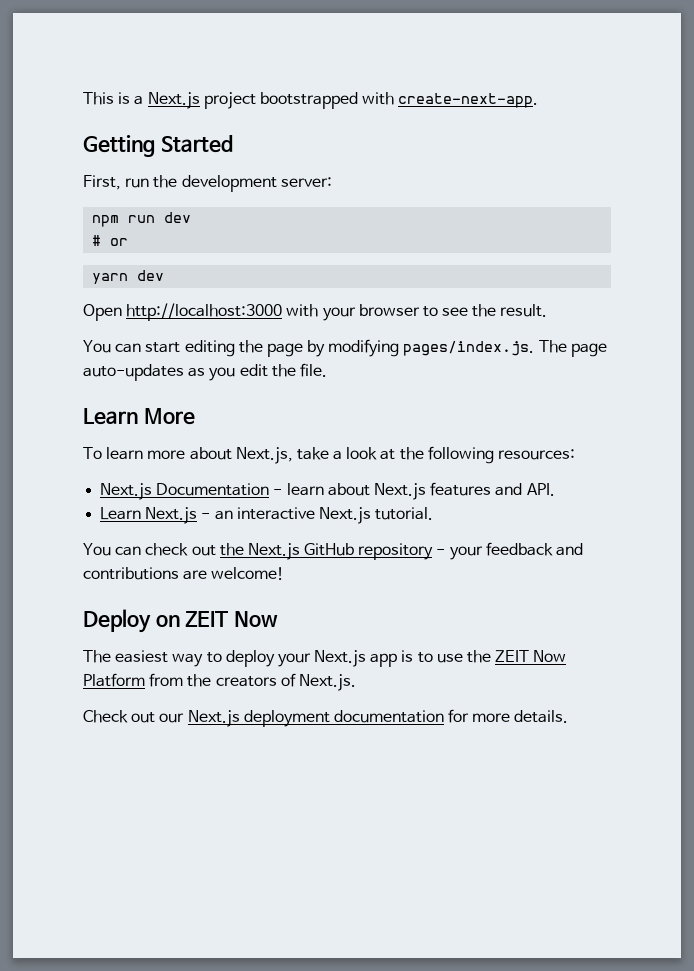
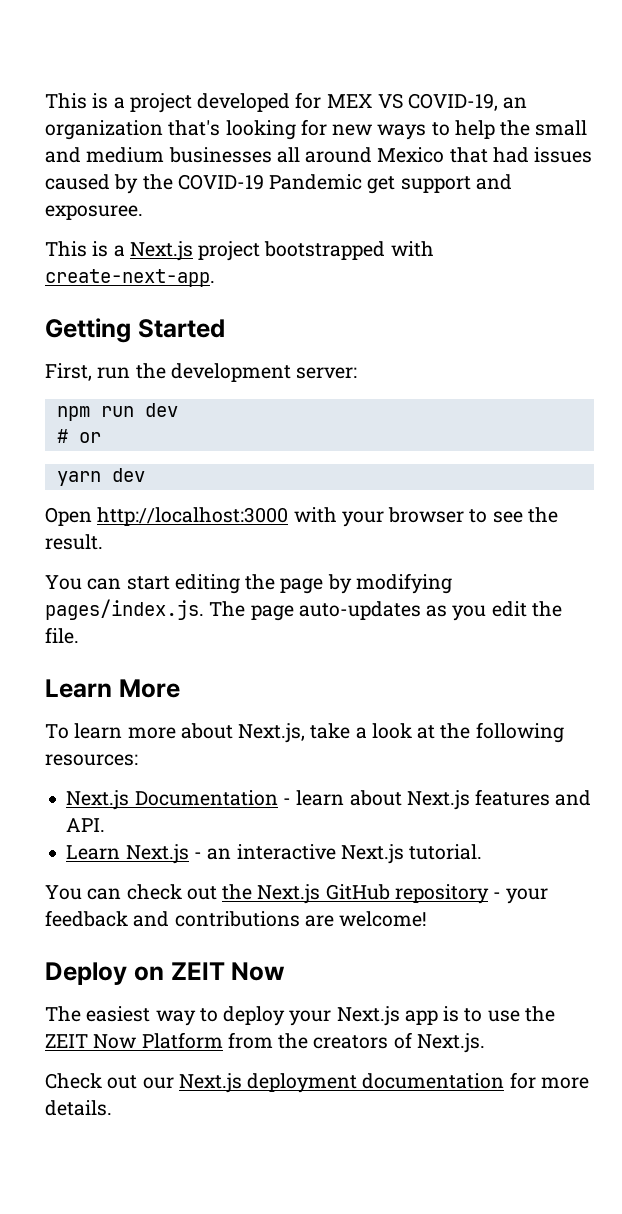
[83,92,144,105] This is a -> [45,92,528,113] [45,119,588,140] [45,147,593,163] [45,174,512,194] [45,205,143,220] [45,241,125,257] This is a project developed for MEX VS COVID-19, an organization that's looking for new ways to help the small and medium businesses all around Mexico that had issues caused by the COVID-19 Pandemic get support and exposuree. // This is a

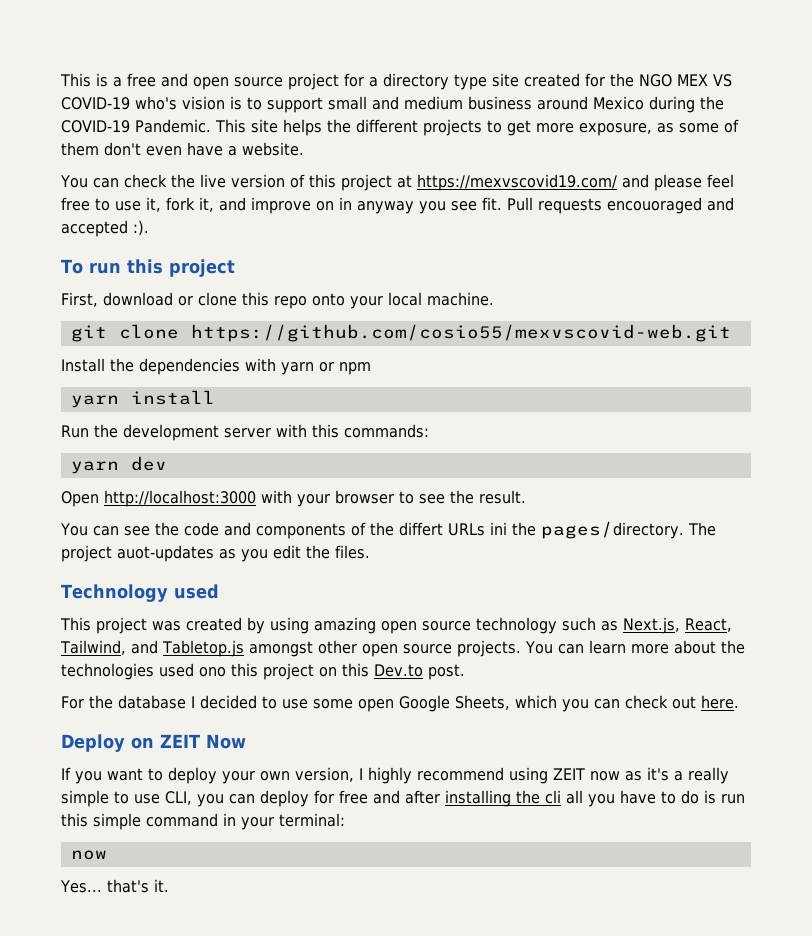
[45,92,528,113] [45,119,588,140] [45,147,593,163] [45,174,512,194] [45,205,143,220] [45,241,434,261] [45,269,215,287] [45,318,225,343] [45,363,358,382] [56,403,178,421] [56,429,101,443] This is a project developed for MEX VS COVID-19, an organization that's looking for new ways to help the small and medium businesses all around Mexico that had issues caused by the COVID-19 Pandemic get support and exposuree. // This is a Next.js project bootstrapped with create-next-app. // Getting Started // First, run the development server: // npm run dev // # or -> [60,73,732,90] [61,96,724,113] [61,119,739,136] [61,142,304,156] [60,174,734,191] [61,197,734,214] [61,220,149,237] [61,259,235,277] [61,292,494,309] [70,324,731,342] [61,358,371,375] [70,390,215,408] [61,424,429,441] This is a free and open source project for a directory type site created for the NGO MEX VS COVID-19 who's vision is to support small and medium business around Mexico during the COVID-19 Pandemic. This site helps the different projects to get more exposure, as some of them don't even have a website. // You can check the live version of this project at https://mexvscovid19.com/ and please feel free to use it, fork it, and improve on in anyway you see fit. Pull requests encouoraged and accepted :). // To run this project // First, download or clone this repo onto your local machine. // git clone https://github.com/cosio55/mexvscovid-web.git // Install the dependencies with yarn or npm // yarn install // Run the development server with this commands:
[126,573,452,594] [45,599,562,621] [45,627,79,644] [45,679,180,698] [45,722,564,743] [45,754,138,766] [66,789,592,810] [66,818,106,832] [66,844,483,864] [45,884,549,904] [45,910,428,927] [45,962,286,985] [45,1006,555,1026] [45,1032,485,1053] [45,1072,589,1093] [45,1100,112,1116] start editing the page by modifying pages/index.js. The page auto-updates as you edit the file. // Learn More // To learn more about Next.js, take a look at the following resources: // Next.js Documentation - learn about Next.js features and API. // Learn Next.js - an interactive Next.js tutorial. // You can check out the Next.js GitHub repository - your feedback and contributions are welcome! // Deploy on ZEIT Now // The easiest way to deploy your Next.js app is to use the ZEIT Now Platform from the creators of Next.js. // Check out our Next.js deployment documentation for more details. -> [123,521,716,539] [61,545,370,562] [61,584,219,602] [60,617,732,634] [60,640,745,657] [61,663,465,680] [61,695,739,712] [61,734,246,752] [61,767,729,784] [61,790,745,807] [61,813,345,830] [70,850,107,860] [60,879,169,893] see the code and components of the differt URLs ini the pages/directory. The project auot-updates as you edit the files. // Technology used // This project was created by using amazing open source technology such as Next.js, React, Tailwind, and Tabletop.js amongst other open source projects. You can learn more about the technologies used ono this project on this Dev.to post. // For the database I decided to use some open Google Sheets, which you can check out here. // Deploy on ZEIT Now // If you want to deploy your own version, I highly recommend using ZEIT now as it's a really simple to use CLI, you can deploy for free and after installing the cli all you have to do is run this simple command in your terminal: // now // Yes... that's it.

